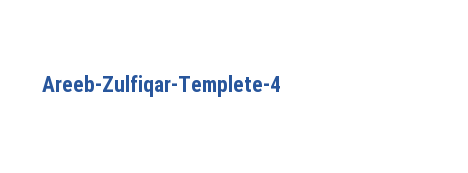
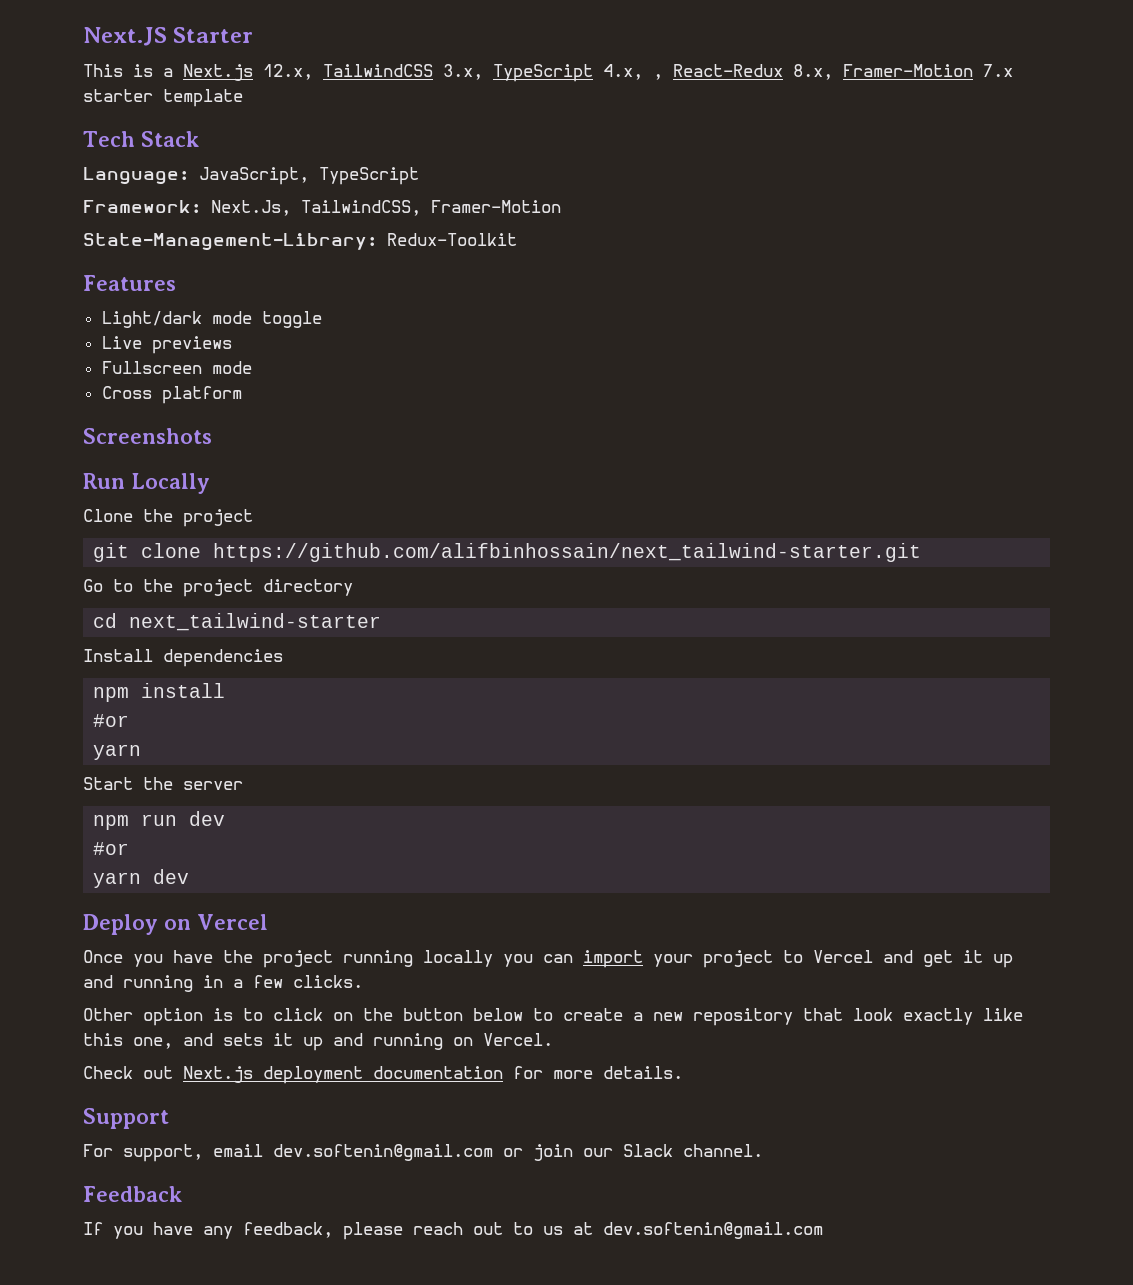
[42,75,281,97] Areeb-Zulfiqar-Templete-4 -> [83,27,254,46] [83,64,1013,82] [83,89,243,107] [83,131,199,147] [83,167,419,185] [83,200,561,216] [83,233,517,251] [83,275,176,291] [101,311,322,328] [101,336,232,354] [101,361,252,374] [101,386,242,404] [83,428,212,444] [83,473,210,494] [83,509,253,527] [93,543,922,562] [83,579,353,597] [93,613,382,631] [83,649,283,667] [93,683,226,702] [93,714,130,727] [93,744,142,760] [83,777,243,790] [93,811,226,830] [93,842,130,855] [93,869,190,888] [83,914,268,935] [83,950,1013,968] [83,975,363,992] [83,1008,1023,1026] [83,1033,553,1051] [83,1066,683,1084] [83,1108,169,1129] [83,1144,763,1162] [83,1186,182,1202] [83,1222,823,1240] Next.JS Starter // This is a Next.js 12.x, TailwindCSS 3.x, TypeScript 4.x, , React-Redux 8.x, Framer-Motion 7.x starter template // Tech Stack // Language: JavaScript, TypeScript // Framework: Next.Js, TailwindCSS, Framer-Motion // State-Management-Library: Redux-Toolkit // Features // Light/dark mode toggle // Live previews // Fullscreen mode // Cross platform // Screenshots // Run Locally // Clone the project // git clone https://github.com/alifbinhossain/next_tailwind-starter.git // Go to the project directory // cd next_tailwind-starter // Install dependencies // npm install // #or // yarn // Start the server // npm run dev // #or // yarn dev // Deploy on Vercel // Once you have the project running locally you can import your project to Vercel and get it up and running in a few clicks. // Other option is to click on the button below to create a new repository that look exactly like this one, and sets it up and running on Vercel. // Check out Next.js deployment documentation for more details. // Support // For support, email dev.softenin@gmail.com or join our Slack channel. // Feedback // If you have any feedback, please reach out to us at dev.softenin@gmail.com

